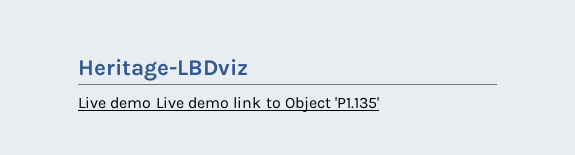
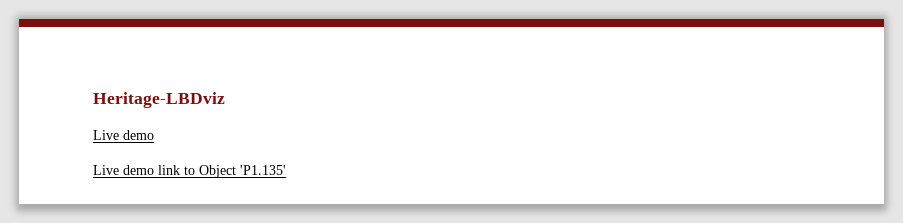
(152, 103) none -> (154, 135) //

